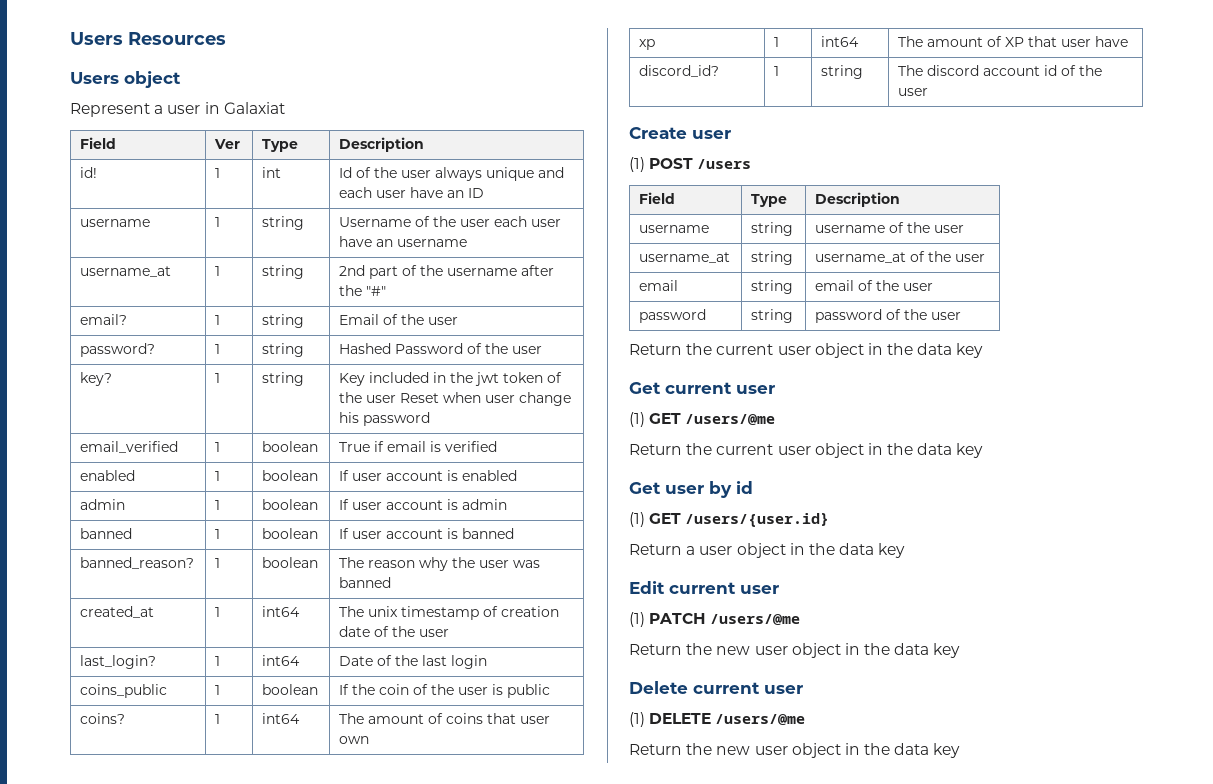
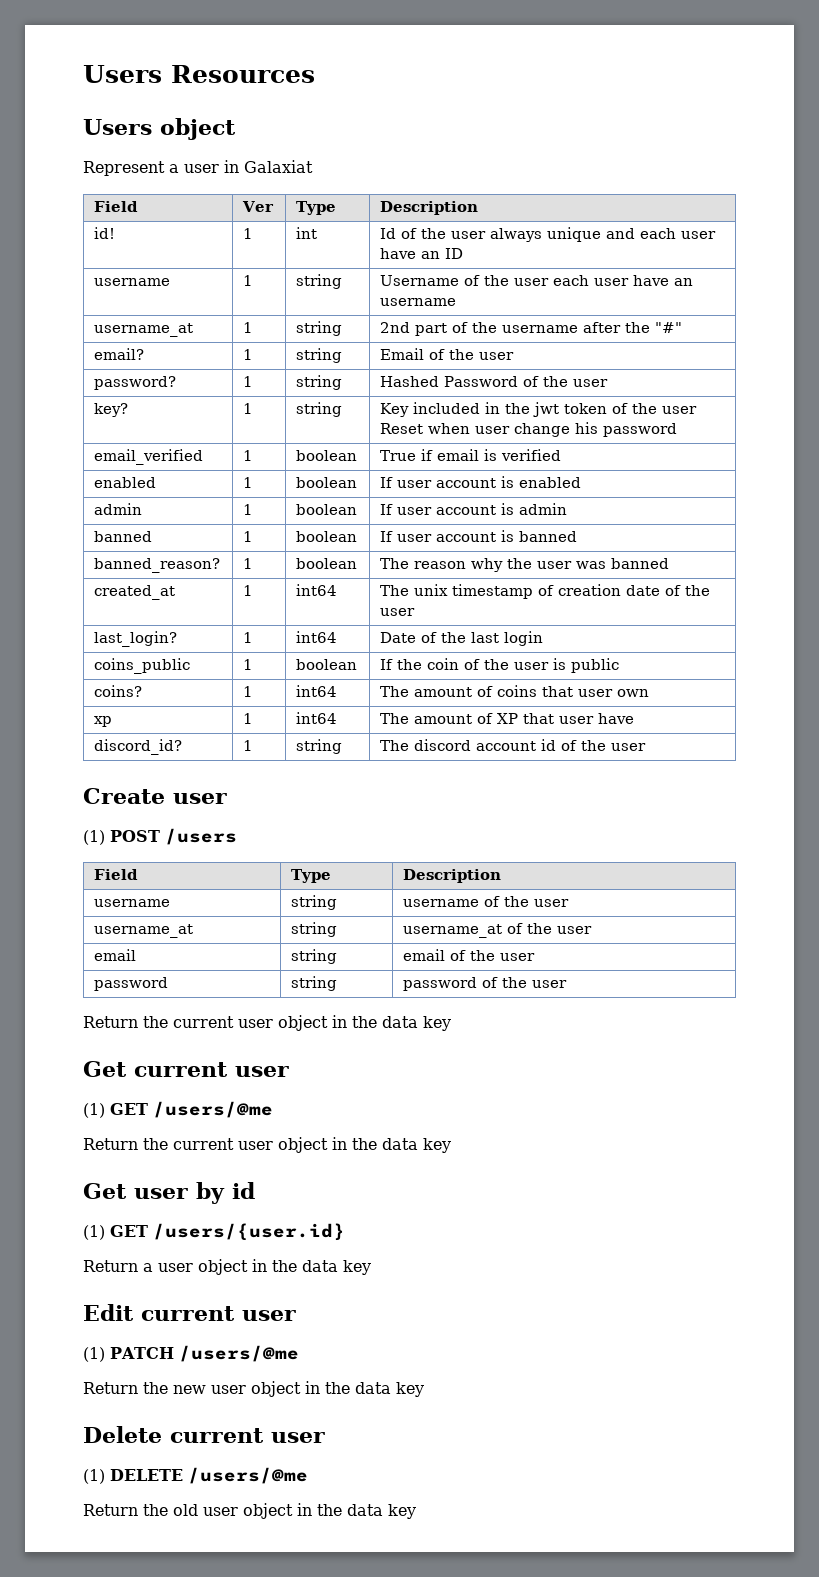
[716,746,751,755] new -> [173,1504,198,1516] old

